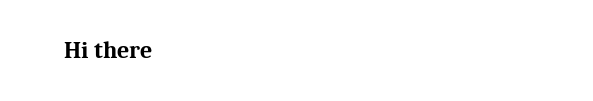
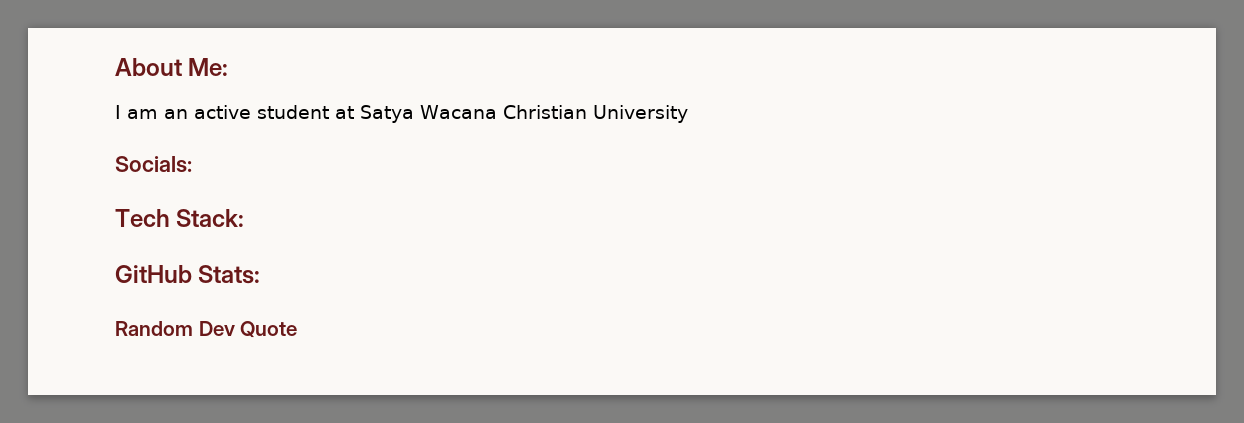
[64,41,153,58] Hi there -> [115,58,229,76] [115,105,688,123] [115,156,192,173] [115,209,245,227] [115,265,261,284] [115,321,298,338] About Me: // I am an active student at Satya Wacana Christian University // Socials: // Tech Stack: // GitHub Stats: // Random Dev Quote

